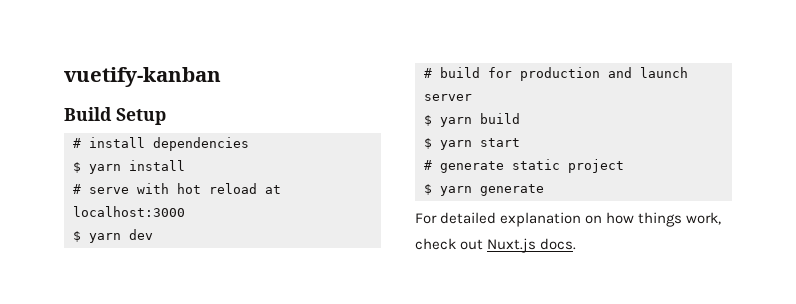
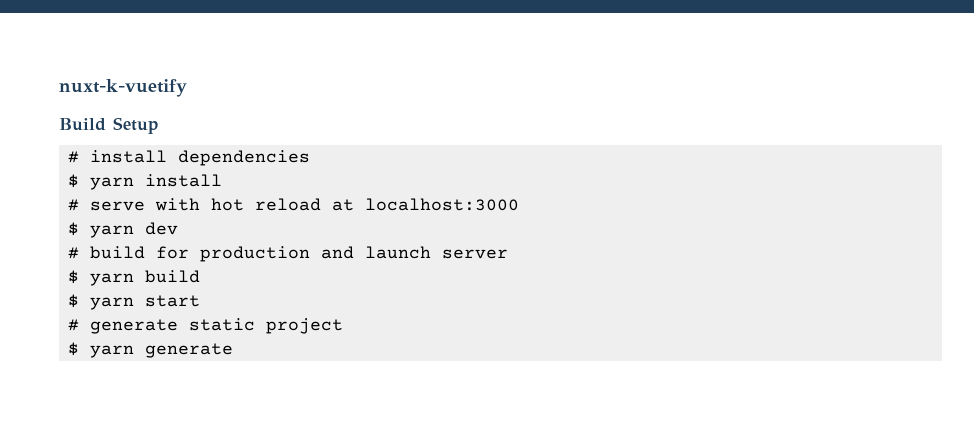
[64,67,221,87] vuetify-kanban -> [59,79,187,97] nuxt-k-vuetify
[415,212,722,227] [415,238,577,253] // For detailed explanation on how things work, check out Nuxt.js docs. -> (233, 350) none

